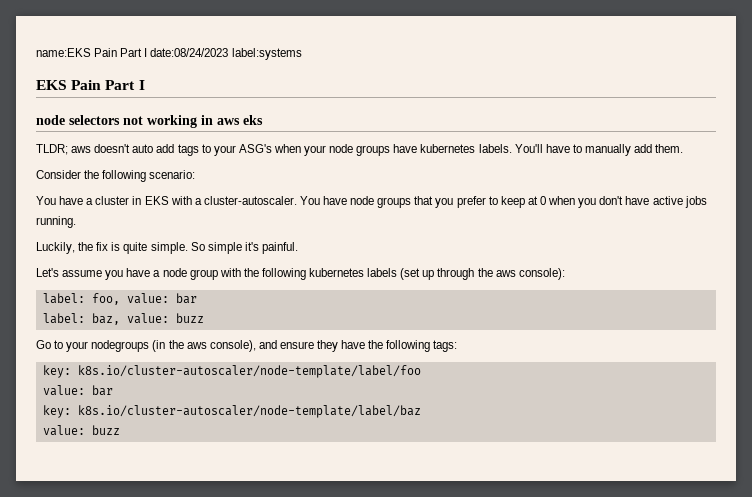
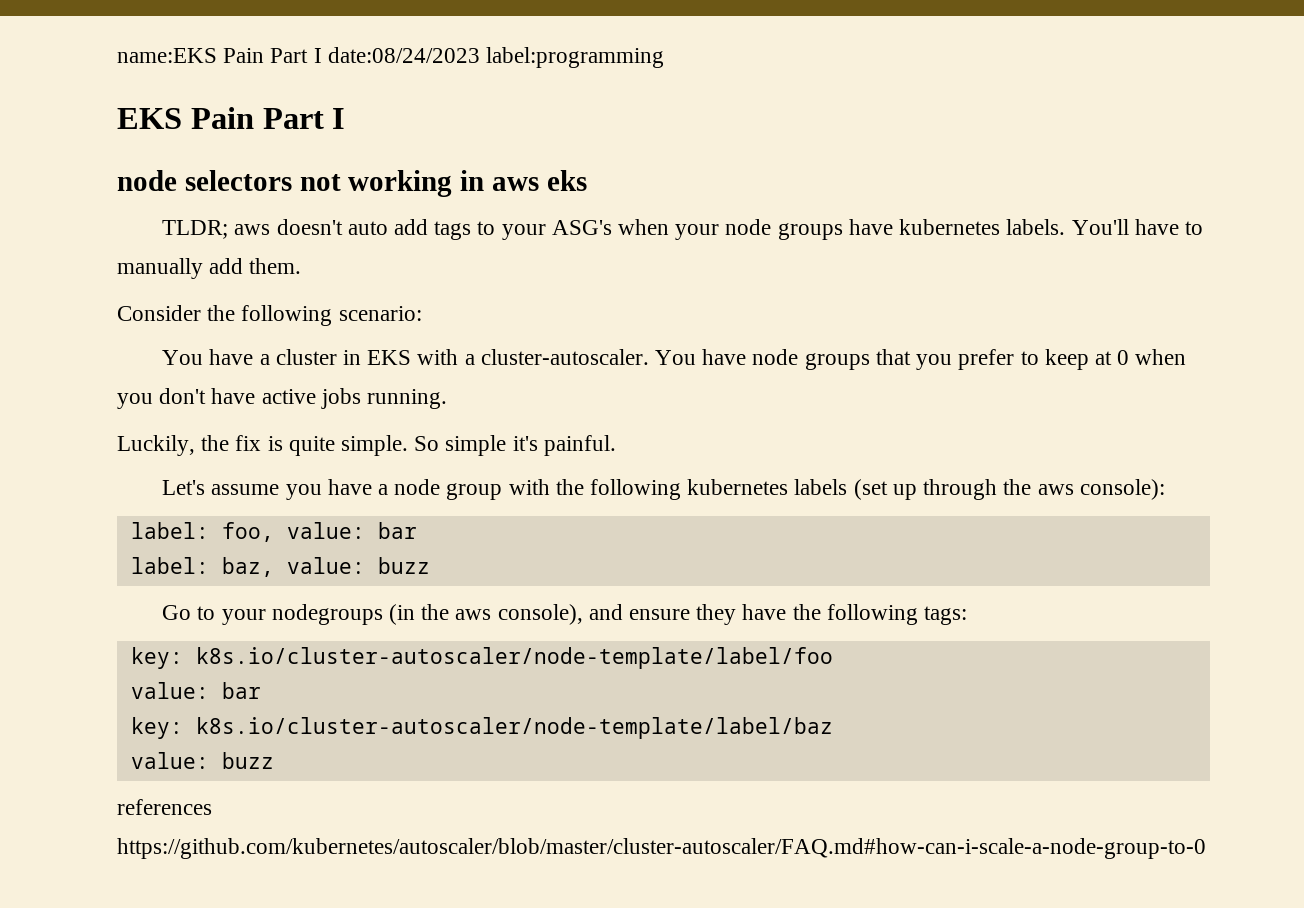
[231,48,302,60] label:systems -> [486,47,665,68] label:programming
(120, 430) none -> [117,799,212,815] [117,838,1206,859] // references https://github.com/kubernetes/autoscaler/blob/master/cluster-autoscaler/FAQ.md#how-can-i-scale-a-node-group-to-0

